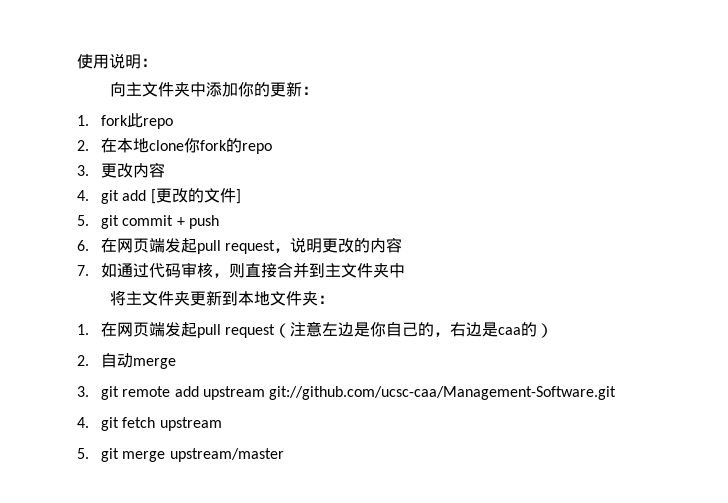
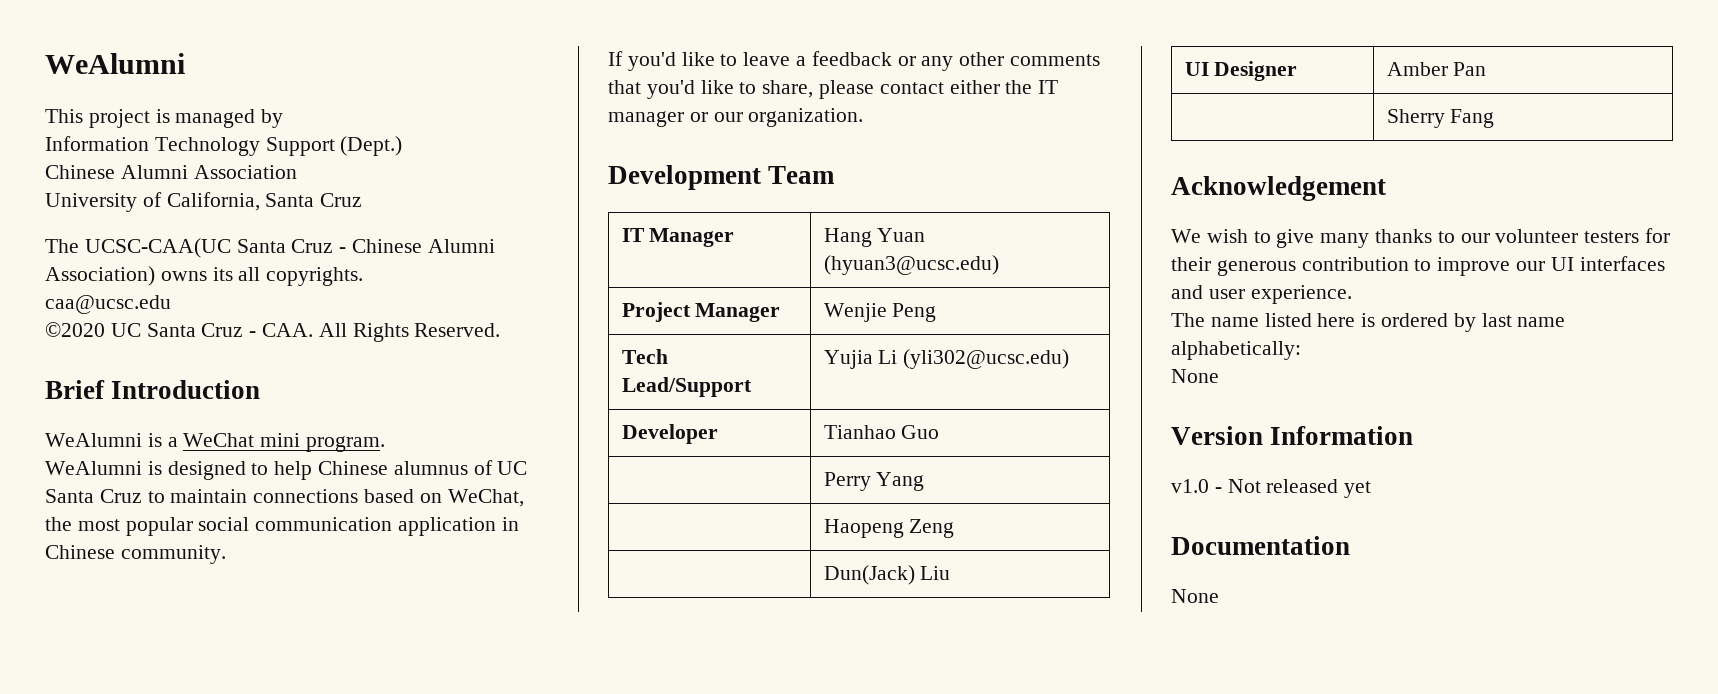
[77,53,157,69] [110,81,319,97] [77,113,174,129] [77,138,273,154] [77,162,166,178] [77,188,241,204] [77,215,220,229] [77,237,403,254] [77,262,406,278] [110,290,335,306] [77,321,554,338] [77,353,177,369] [77,386,617,400] [77,417,222,431] [77,448,284,462] 使用说明： // 向主文件夹中添加你的更新： // 1. fork此repo // 2.在本地clone你fork的repo // 3.更改内容 // 4. git add [更改的文件] // 5. git commit + push // 6.在网页端发起pull request，说明更改的内容 // 7.如通过代码审核，则直接合并到主文件夹中 // 将主文件夹更新到本地文件夹： // 1.在网页端发起pull request（注意左边是你自己的，右边是caa的） // 2.自动merge // 3. git remote add upstream git://github.com/ucsc-caa/Management-Software.git // 4. git fetch upstream // 5. git merge upstream/master -> [45,53,185,74] [45,109,284,128] [45,136,403,156] [45,165,297,179] [45,192,363,212] [45,238,495,258] [45,266,364,286] [45,295,171,314] [45,322,501,342] [45,380,261,399] [45,433,386,452] [45,460,528,480] [45,489,524,507] [45,517,519,536] [45,545,226,564] [608,51,1101,71] [608,80,1059,99] [608,108,864,127] [608,165,836,190] [621,228,735,247] [823,228,926,247] [823,255,999,275] [621,302,781,322] [823,303,937,322] [621,349,668,364] [621,377,752,397] [823,349,1070,369] [621,424,718,444] [823,425,940,439] [823,472,925,491] [823,519,955,538] [823,565,951,585] [1184,61,1298,81] [1386,62,1487,76] [1386,109,1495,128] [1171,176,1386,201] [1171,228,1671,248] [1171,256,1665,276] [1171,285,1352,304] [1171,313,1566,332] [1171,341,1301,360] [1171,369,1219,383] [1171,426,1414,445] [1171,479,1372,498] [1171,536,1350,555] [1171,589,1219,603] WeAlumni // This project is managed by // Information Technology Support (Dept.) // Chinese Alumni Association // University of California, Santa Cruz // The UCSC-CAA(UC Santa Cruz - Chinese Alumni Association) owns its all copyrights. // caa@ucsc.edu // ©2020 UC Santa Cruz - CAA. All Rights Reserved. // Brief Introduction // WeAlumni is a WeChat mini program. // WeAlumni is designed to help Chinese alumnus of UC Santa Cruz to maintain connections based on WeChat, the most popular social communication application in Chinese community. // If you'd like to leave a feedback or any other comments that you'd like to share, please contact either the IT manager or our organization. // Development Team // IT Manager | Hang Yuan (hyuan3@ucsc.edu) // Project Manager | Wenjie Peng // Tech Lead/Support | Yujia Li (yli302@ucsc.edu) // Developer | Tianhao Guo // | Perry Yang // | Haopeng Zeng // | Dun(Jack) Liu // UI Designer | Amber Pan // | Sherry Fang // Acknowledgement // We wish to give many thanks to our volunteer testers for their generous contribution to improve our UI interfaces and user experience. // The name listed here is ordered by last name alphabetically: // None // Version Information // v1.0 - Not released yet // Documentation // None

